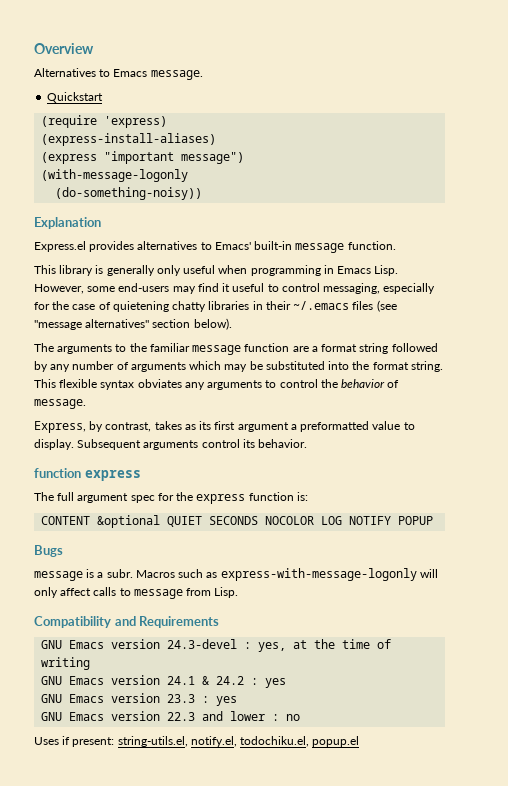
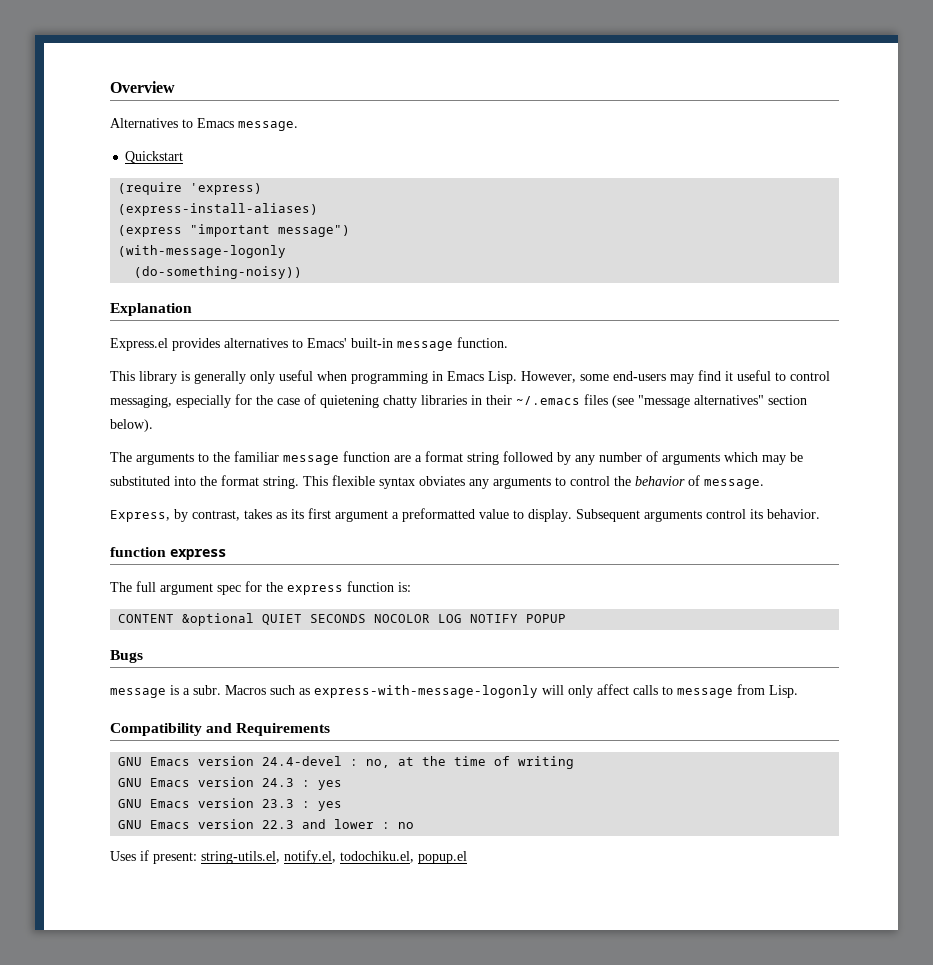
[167,639,287,652] 24.3-devel : yes, -> [262,756,391,768] 24.4-devel : no,
[167,676,245,685] 24.1 & 24.2 -> [262,778,295,787] 24.3

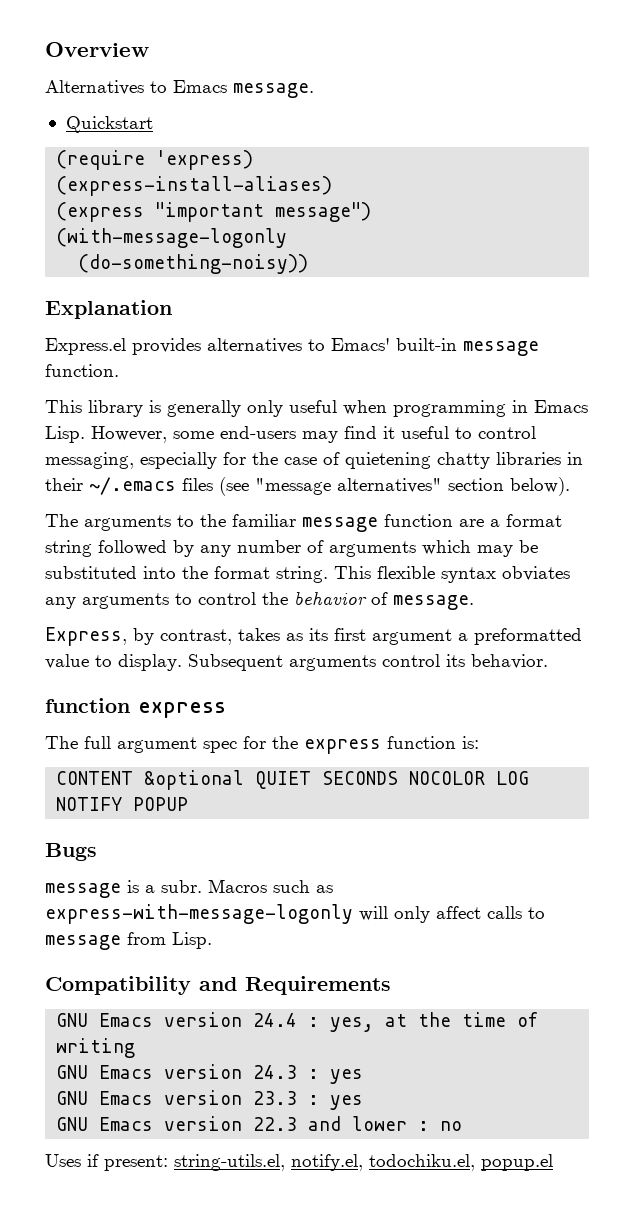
[262,756,391,768] 24.4-devel : no, -> [253,1013,375,1032] 24.4 : yes,

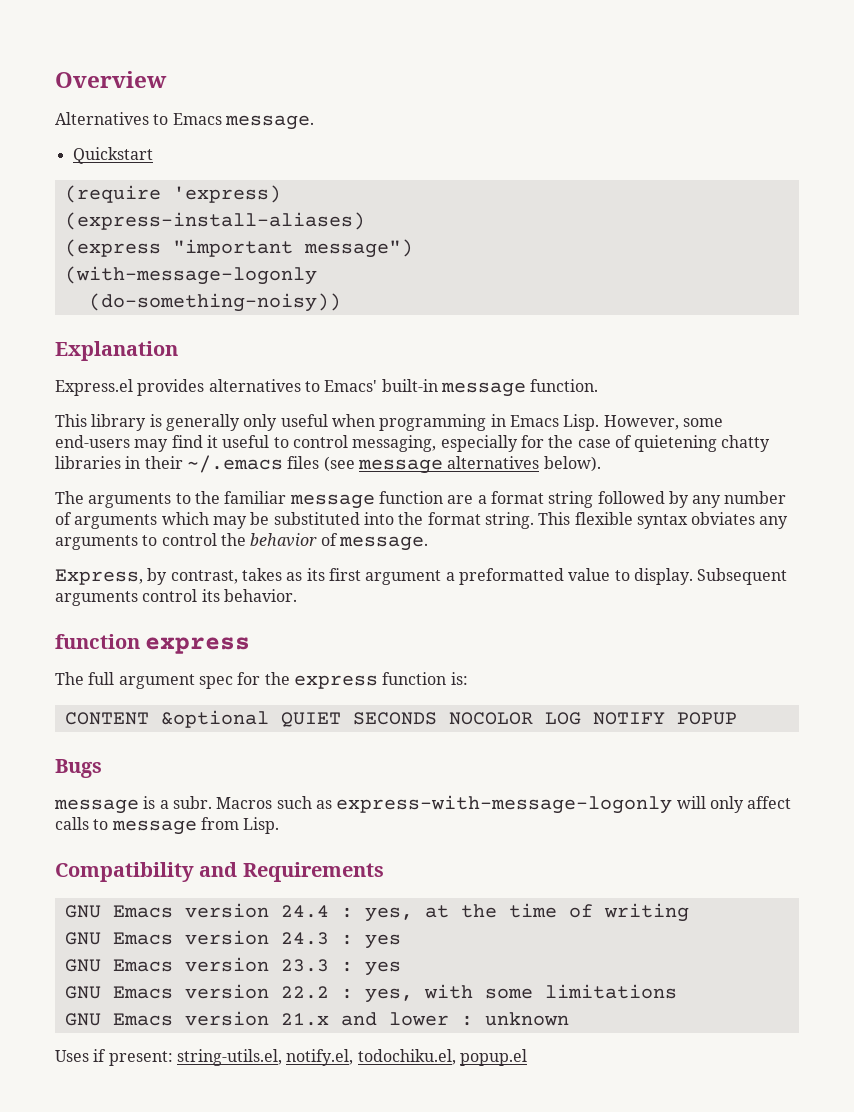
[255,478,504,495] "message alternatives" section -> [357,456,540,474] message alternatives
[253,1117,298,1131] 22.3 -> [280,984,677,1003] [64,1011,329,1026] 22.2 : yes, with some limitations // GNU Emacs version 21.x
[440,1121,463,1131] no -> [484,1012,569,1026] unknown

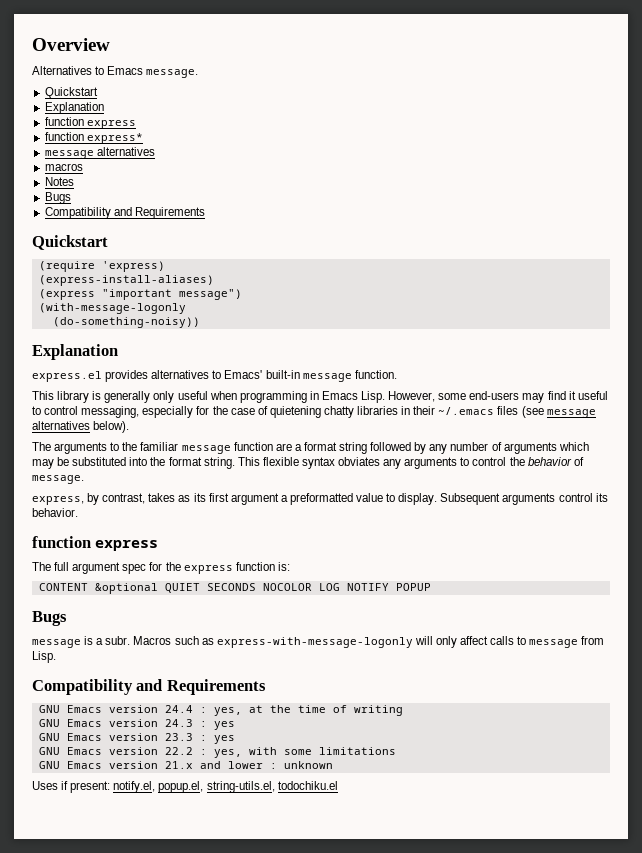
(153, 155) none -> [44,102,104,114] [44,117,136,129] [44,132,143,144] [44,147,155,159] [44,163,83,171] [44,177,74,186] [44,192,71,204] [44,207,205,219] [32,235,108,250] // Explanation // function express // function express* // message alternatives // macros // Notes // Bugs // Compatibility and Requirements // Quickstart
[55,379,133,396] Express.el -> [32,371,102,382] express.el
[55,569,143,585] Express, -> [32,496,84,505] express,
[176,1049,527,1066] string-utils.el, notify.el, todochiku.el, popup.el -> [113,781,338,793] notify.el, popup.el, string-utils.el, todochiku.el

